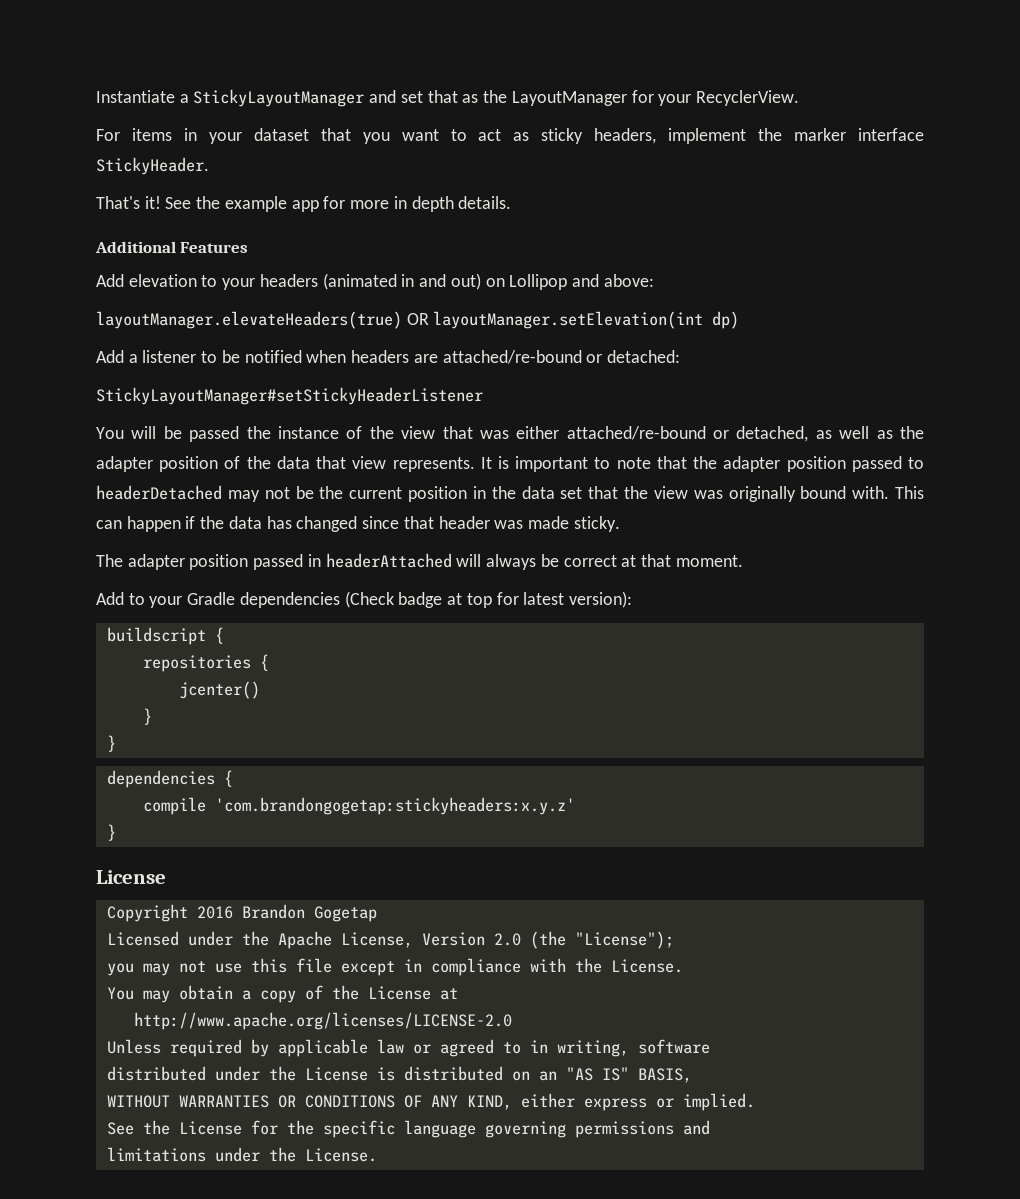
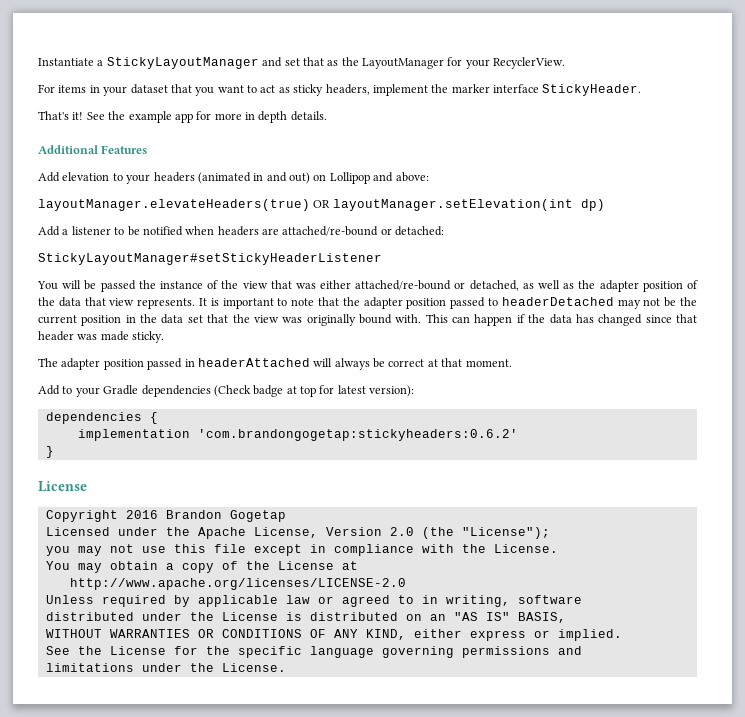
[106,627,224,645] [142,654,269,672] [178,681,260,699] [142,708,152,725] [106,735,116,752] // buildscript { // repositories { // jcenter() // } // } -> (415, 391) none
[142,797,575,815] compile 'com.brandongogetap:stickyheaders:x.y.z' -> [77,429,518,441] implementation 'com.brandongogetap:stickyheaders:0.6.2'

